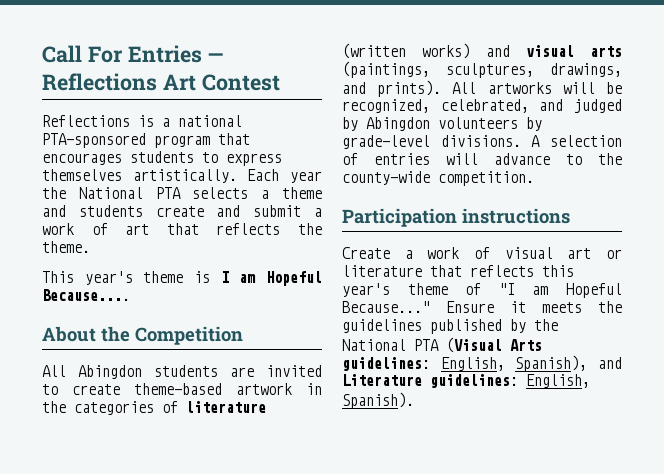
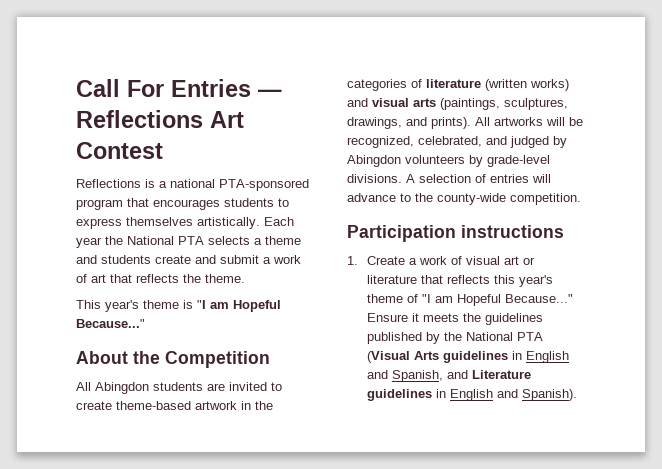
[220,271,322,286] [42,289,130,301] I am Hopeful Because.... -> [197,300,281,312] [76,319,145,328] "I am Hopeful Because..."
(570, 216) none -> [347,256,358,265] 1.
[342,355,622,372] [342,374,590,388] guidelines: English, Spanish), and Literature guidelines: English, -> [443,351,570,363] [367,370,532,382] [367,389,519,401] guidelines in English and Spanish, and Literature guidelines in English and

